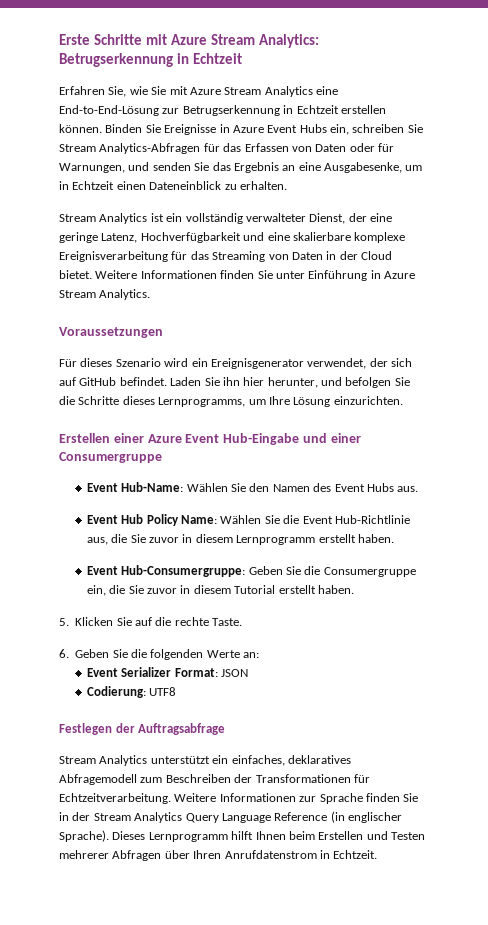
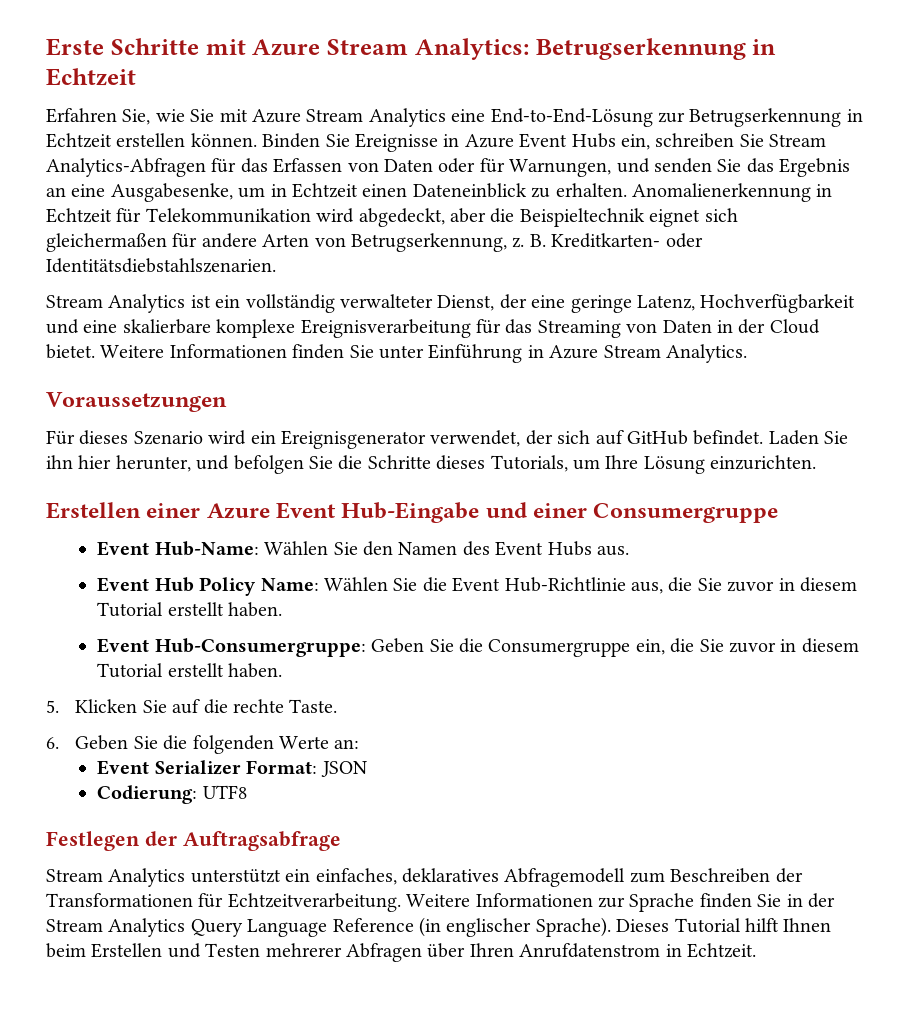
(287, 185) none -> [631,183,833,202] [46,208,738,227] [46,233,703,252] [46,258,276,273] Anomalienerkennung in Echtzeit für Telekommunikation wird abgedeckt, aber die Beispieltechnik eignet sich gleichermaßen für andere Arten von Betrugserkennung, z. B. Kreditkarten- oder Identitätsdiebstahlszenarien.
[158,397,246,407] Lernprogramms, -> [490,455,568,472] Tutorials,
[236,535,316,545] Lernprogramm -> [97,602,164,617] Tutorial
[148,832,228,842] Lernprogramm -> [674,918,741,933] Tutorial

